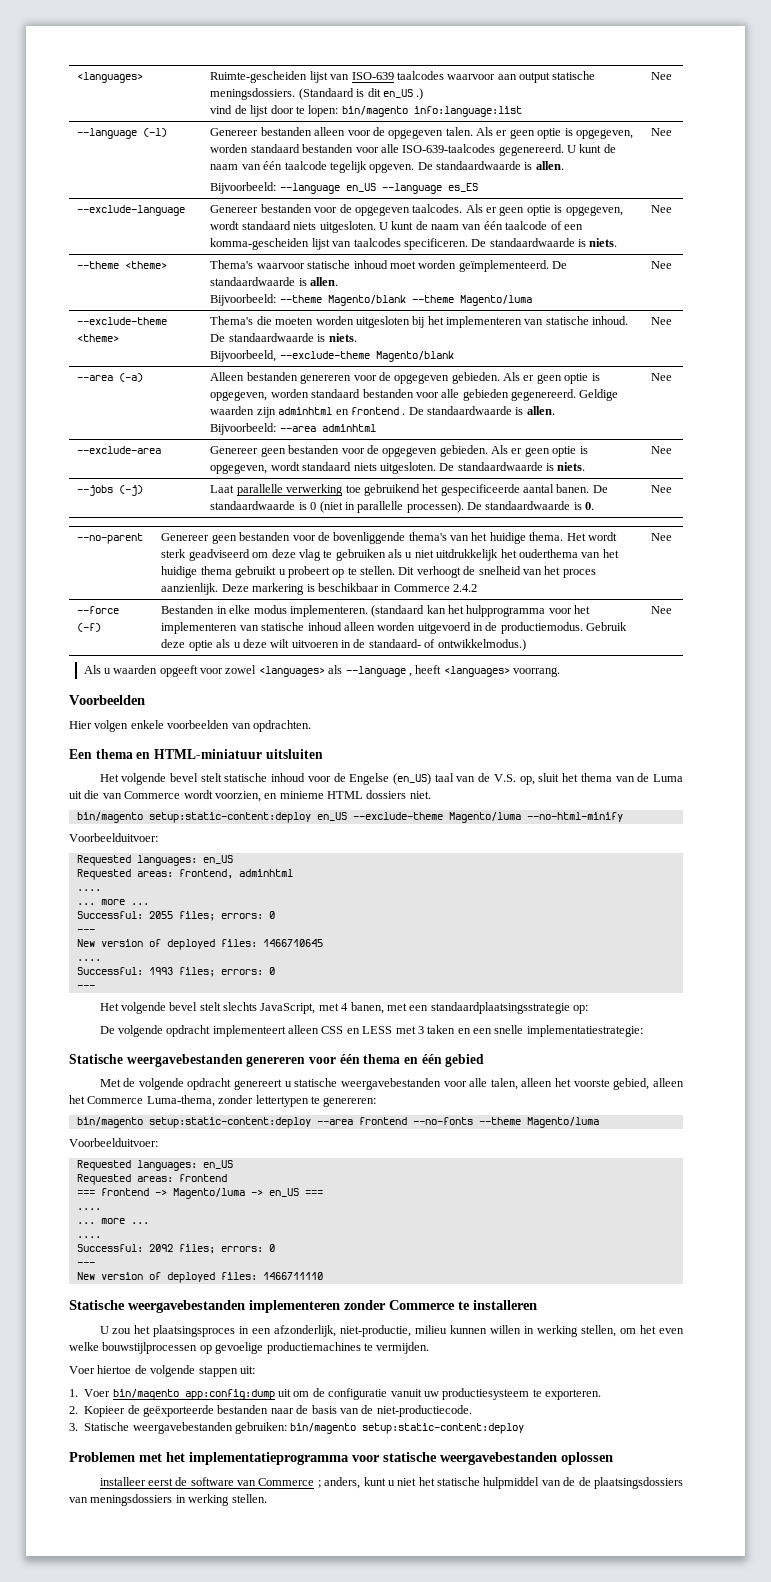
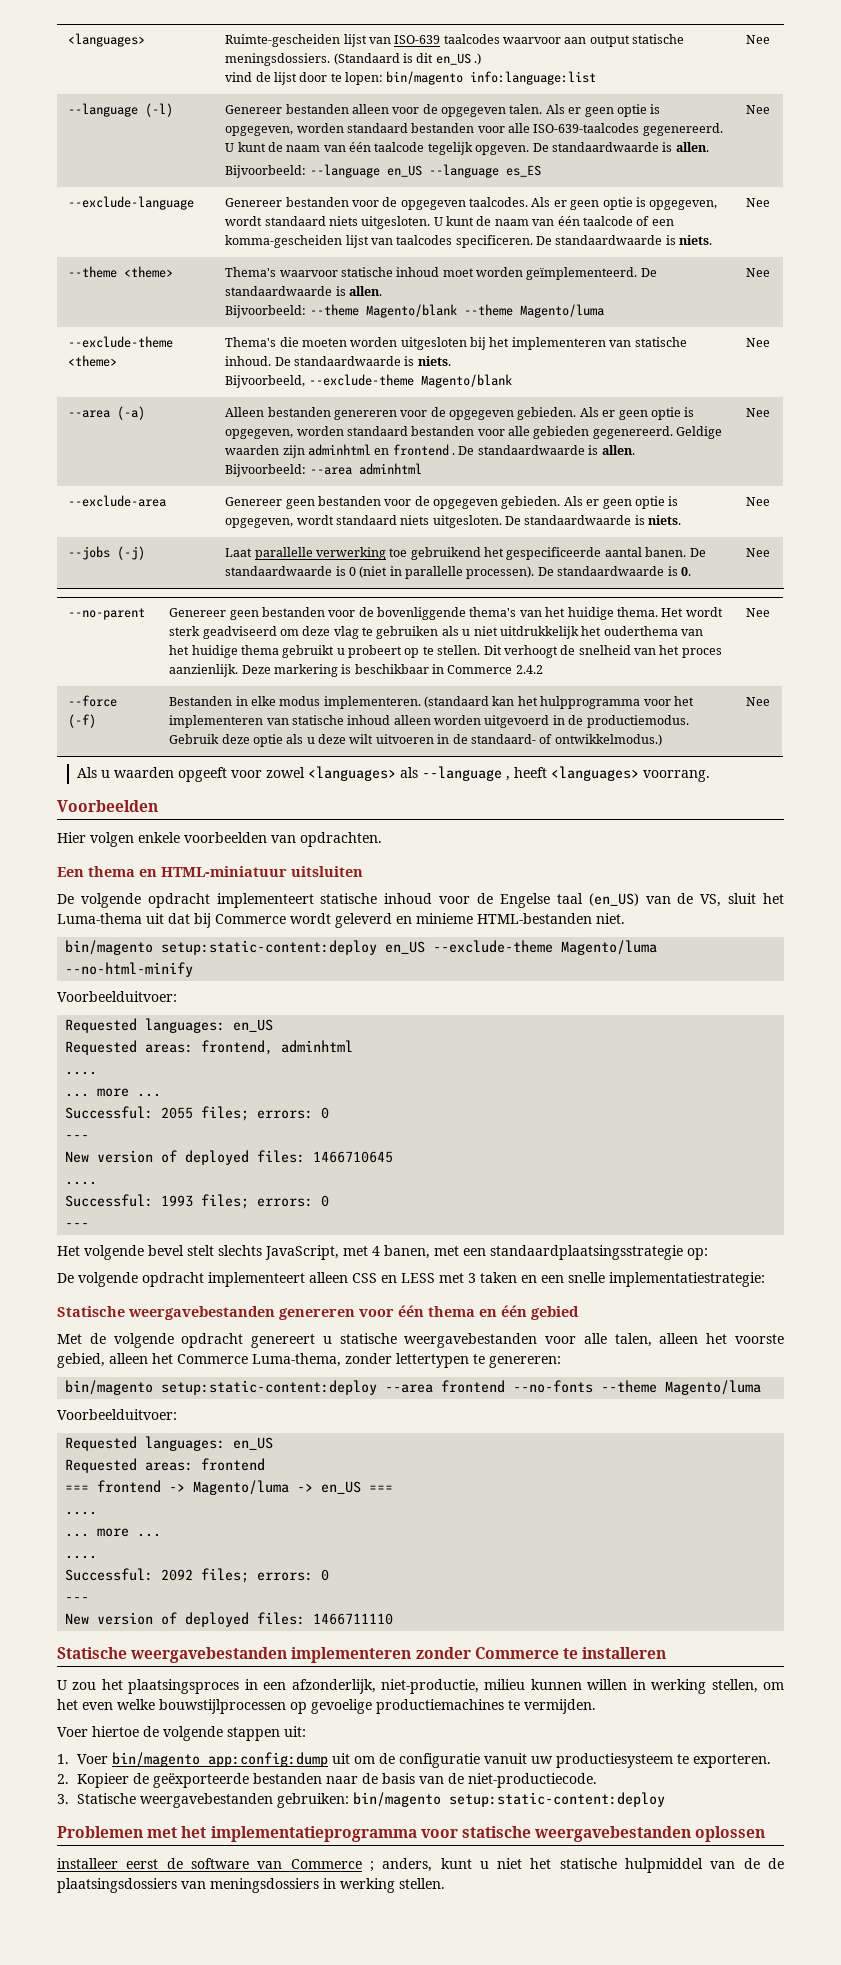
[99,773,222,785] Het volgende bevel stelt -> [57,893,314,908] De volgende opdracht implementeert
[393,773,684,785] [69,790,122,799] (en_US) taal van de V.S. op, sluit het thema van de Luma uit die van -> [556,893,785,907] [57,913,211,928] taal (en_US) van de VS, sluit het Luma-thema uit dat bij
[214,791,261,802] voorzien, -> [335,913,392,928] geleverd
[327,790,407,799] HTML dossiers -> [477,913,592,924] HTML-bestanden

